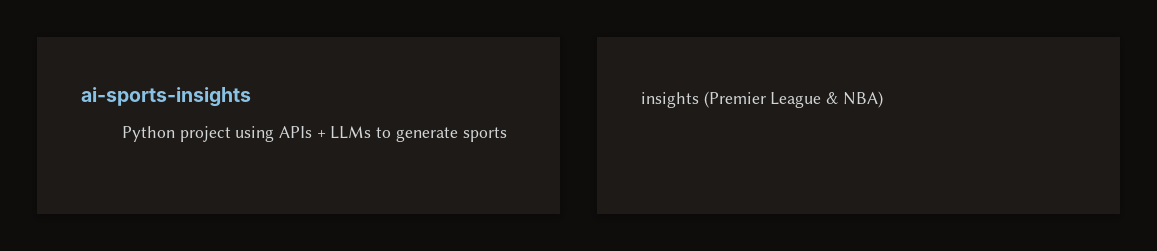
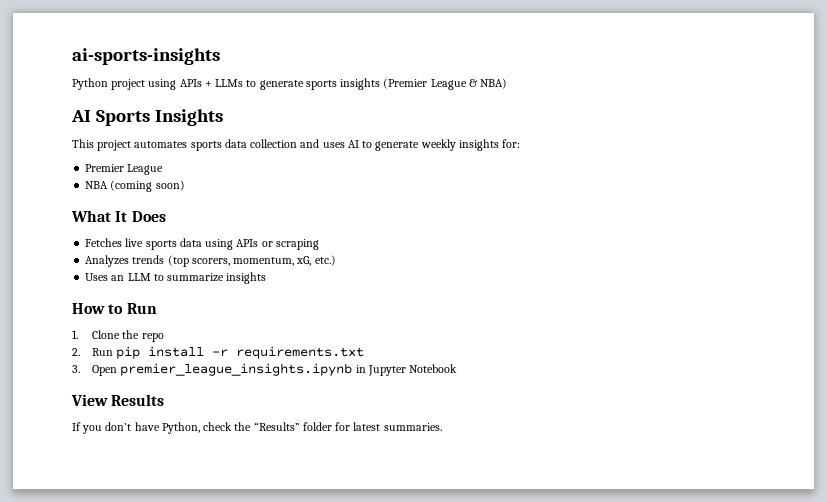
(883, 99) none -> [71,109,223,126] [72,139,521,151] [85,164,164,175] [85,180,185,192] [71,210,166,222] [85,238,319,250] [85,255,336,267] [85,272,267,284] [72,303,157,314] [72,330,164,342] [72,346,365,359] [72,363,457,376] [71,394,165,406] [72,422,442,434] // AI Sports Insights // This project automates sports data collection and uses AI to generate weekly insights for: // Premier League // NBA (coming soon) // What It Does // Fetches live sports data using APIs or scraping // Analyzes trends (top scorers, momentum, xG, etc.) // Uses an LLM to summarize insights // How to Run // 1. Clone the repo // 2. Run pip install -r requirements.txt // 3. Open premier_league_insights.ipynb in Jupyter Notebook // View Results // If you don’t have Python, check the “Results” folder for latest summaries.

